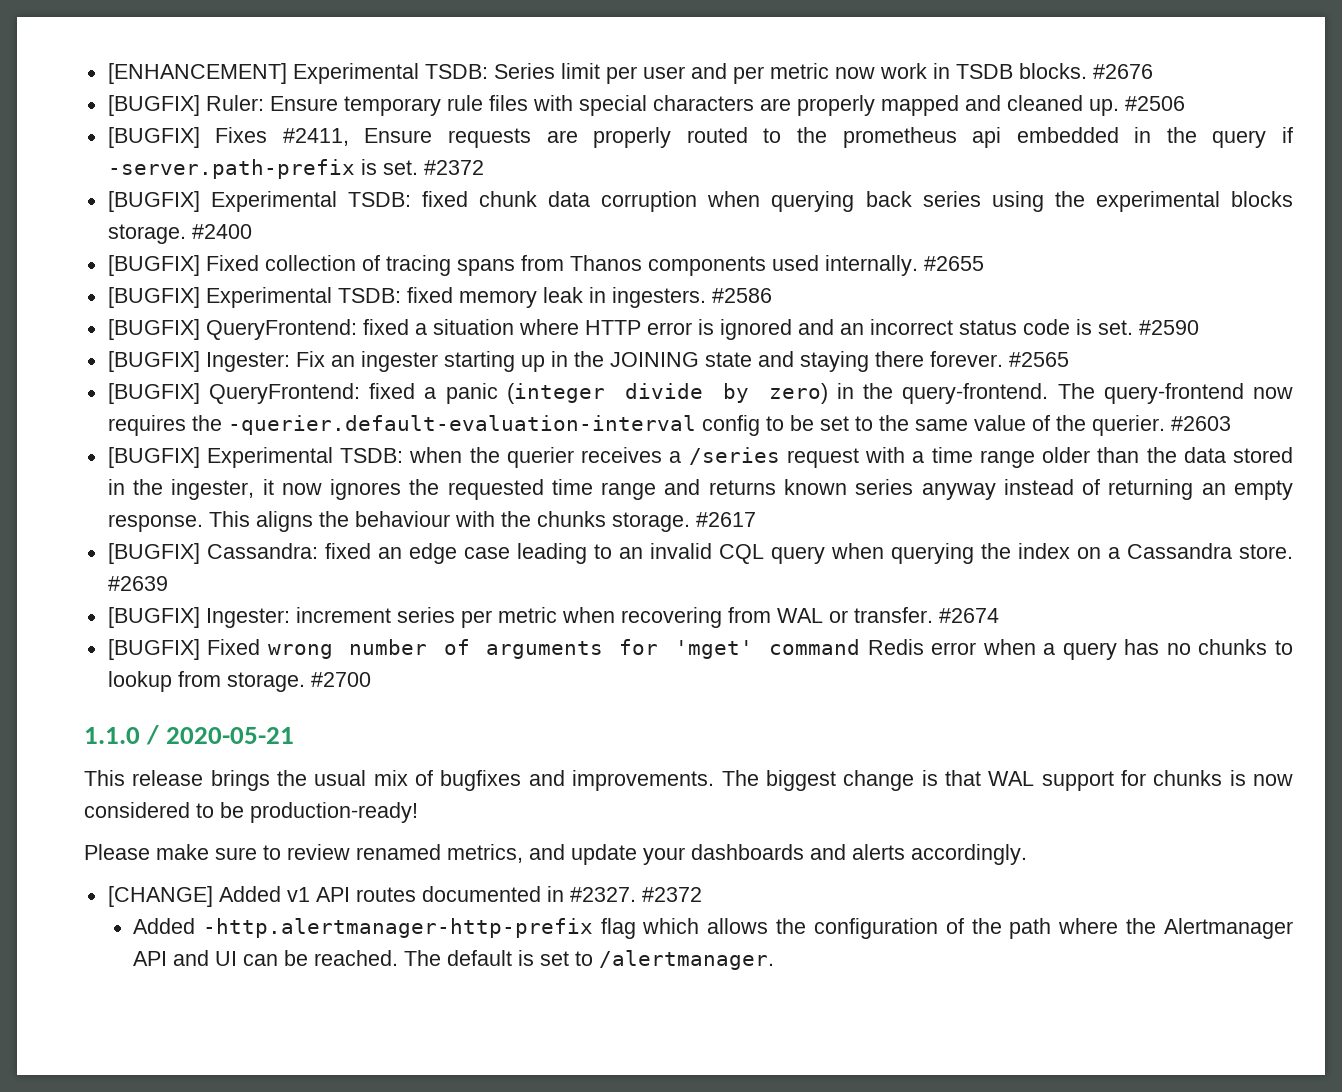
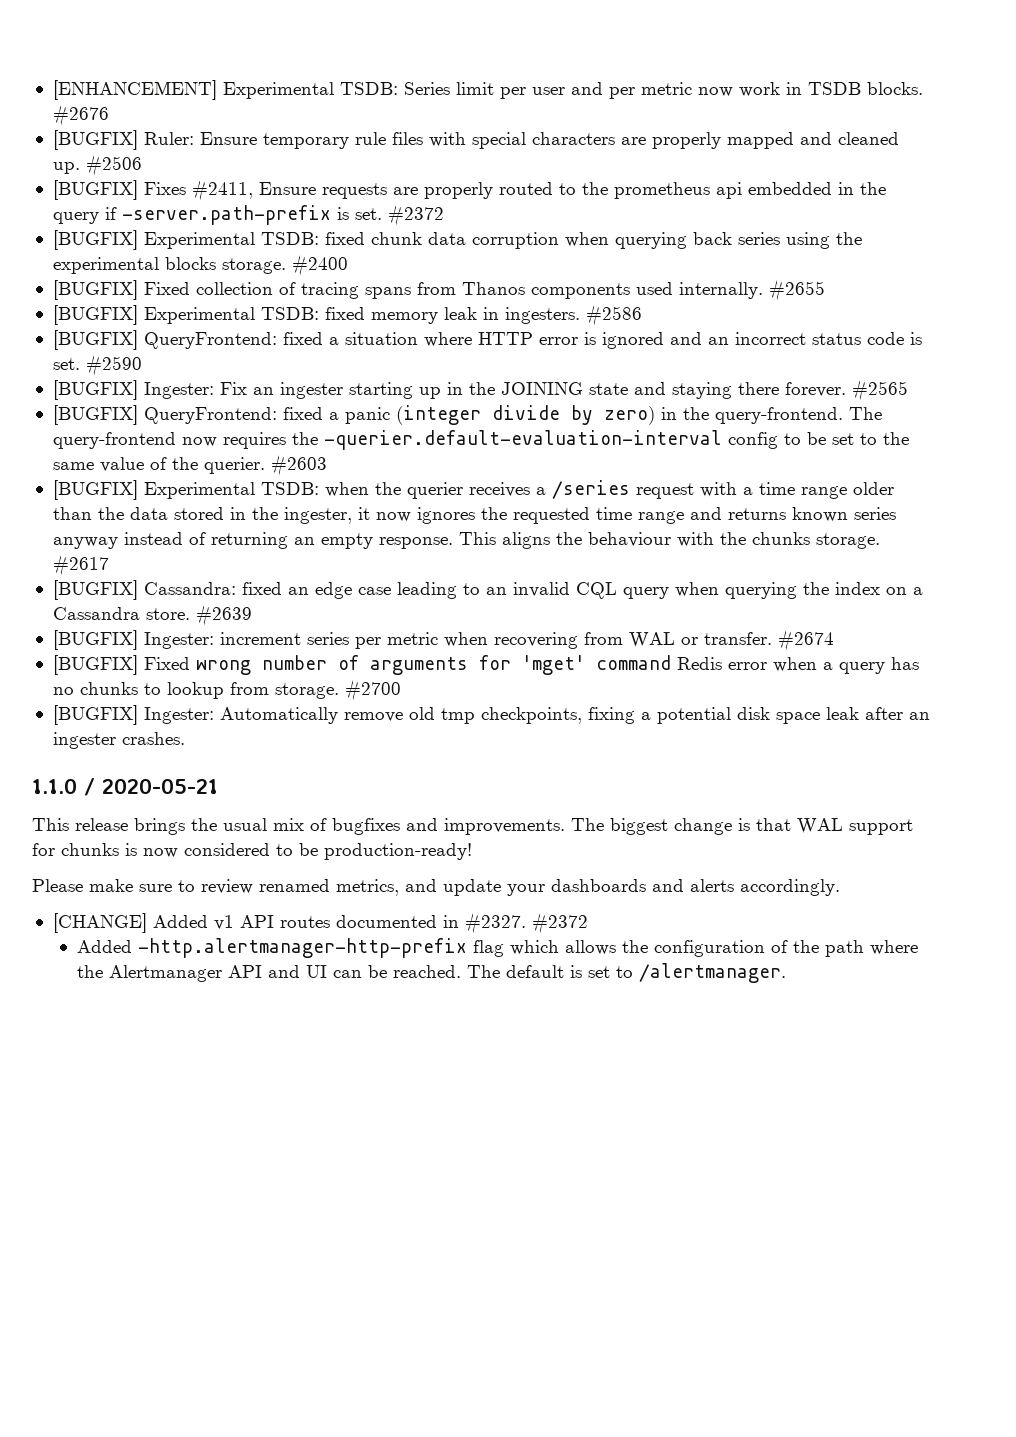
(371, 679) none -> [52,705,930,725] [52,732,185,749] // [BUGFIX] Ingester: Automatically remove old tmp checkpoints, fixing a potential disk space leak after an ingester crashes.

